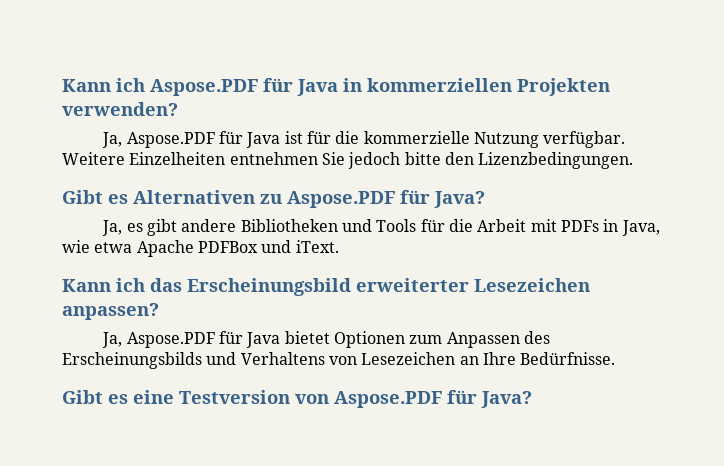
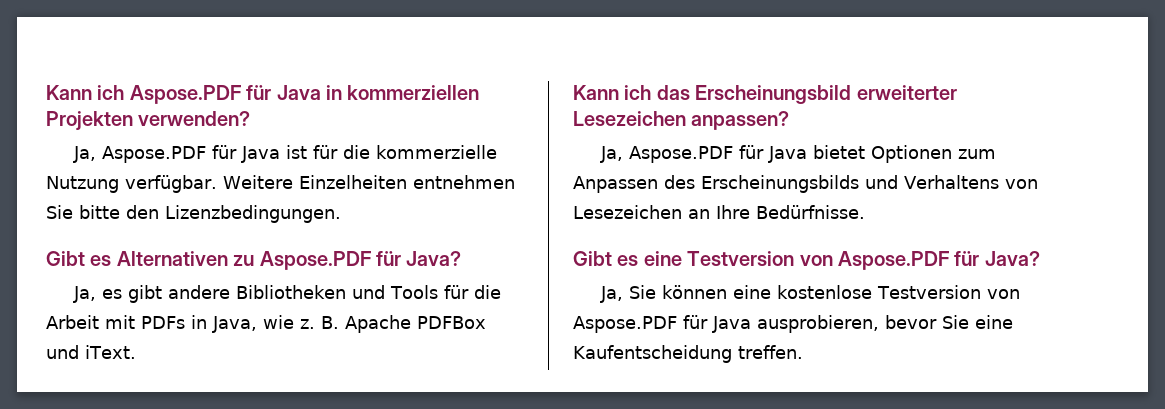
[348,152,401,169] jedoch -> (73, 212) none
[94,242,133,253] etwa -> [300,316,339,329] z. B.
(532, 399) none -> [599,285,1020,303] [573,315,1013,333] [573,345,803,363] // Ja, Sie können eine kostenlose Testversion von Aspose.PDF für Java ausprobieren, bevor Sie eine Kaufentscheidung treffen.

